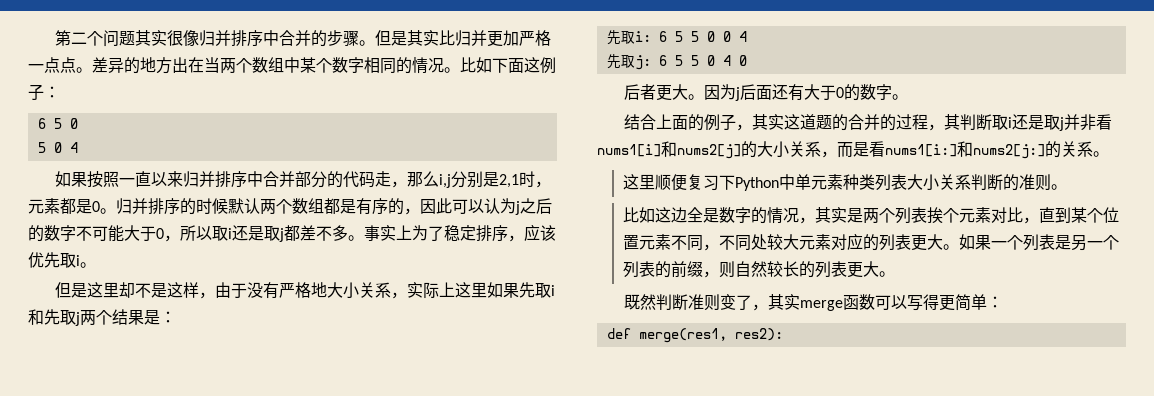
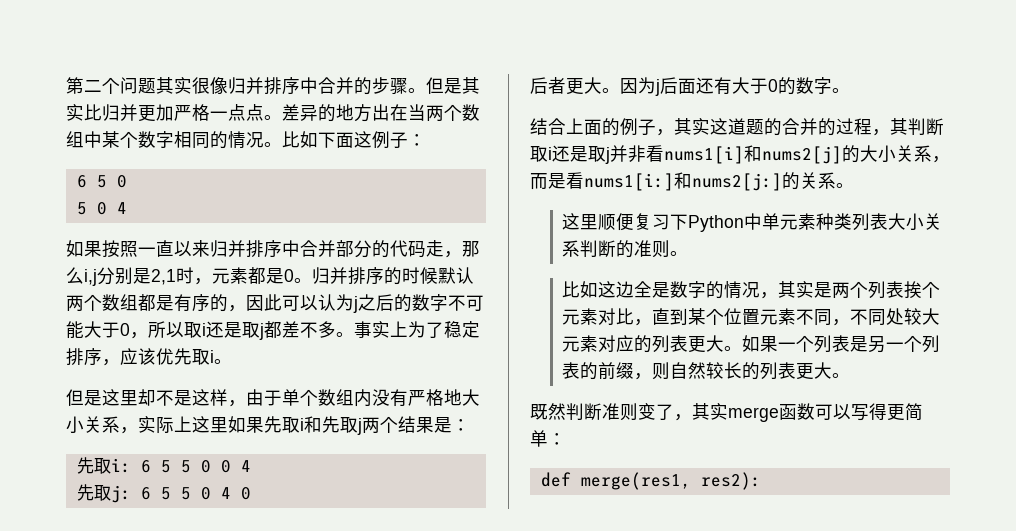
(248, 290) none -> [282,389,372,407] 单个数组内

